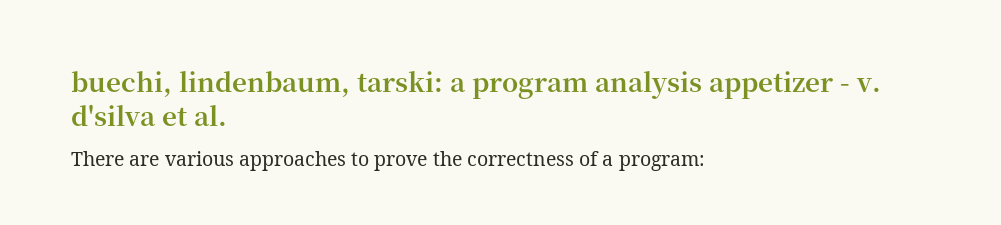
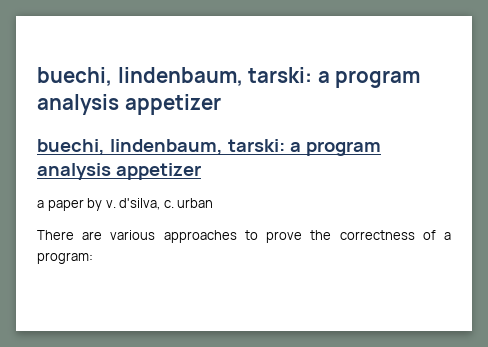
[71,71,882,99] [71,104,228,126] buechi, lindenbaum, tarski: a program analysis appetizer - v. d'silva et al. -> [37,67,421,88] [37,94,221,115] [37,139,381,156] [37,163,201,180] [37,198,214,211] buechi, lindenbaum, tarski: a program analysis appetizer // buechi, lindenbaum, tarski: a program analysis appetizer // a paper by v. d'silva, c. urban

